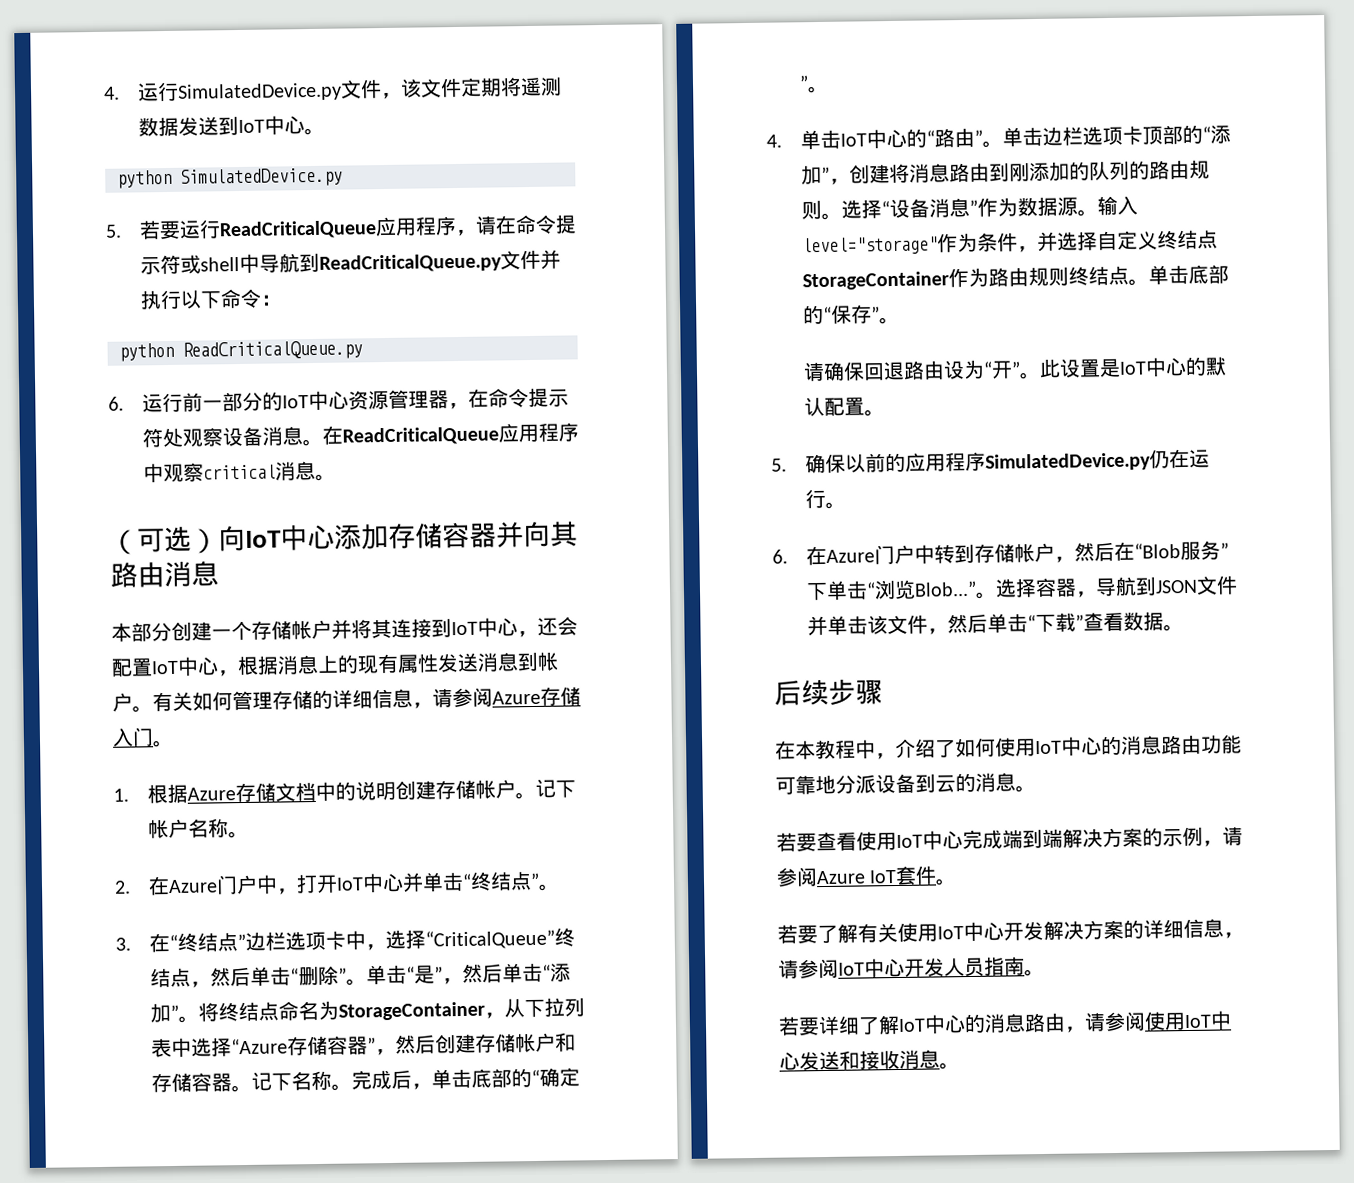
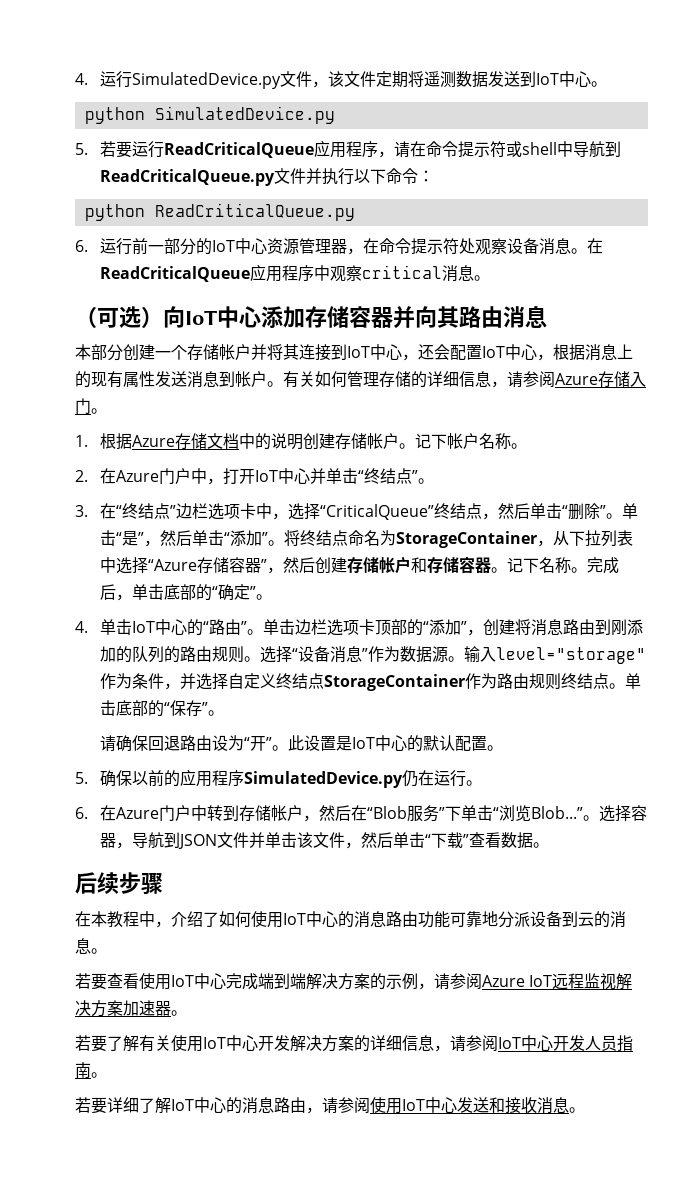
[895,865,938,886] 套件 -> [552,973,633,990] [75,1000,171,1017] 远程监视解决方案加速器

